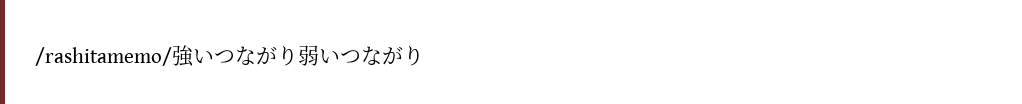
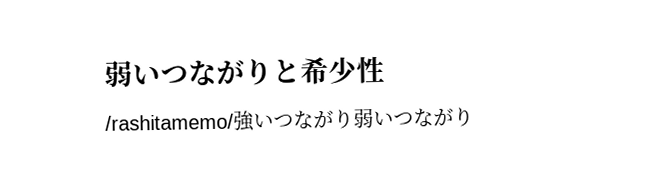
(35, 56) none -> [104,55,385,88] 弱いつながりと希少性 //

